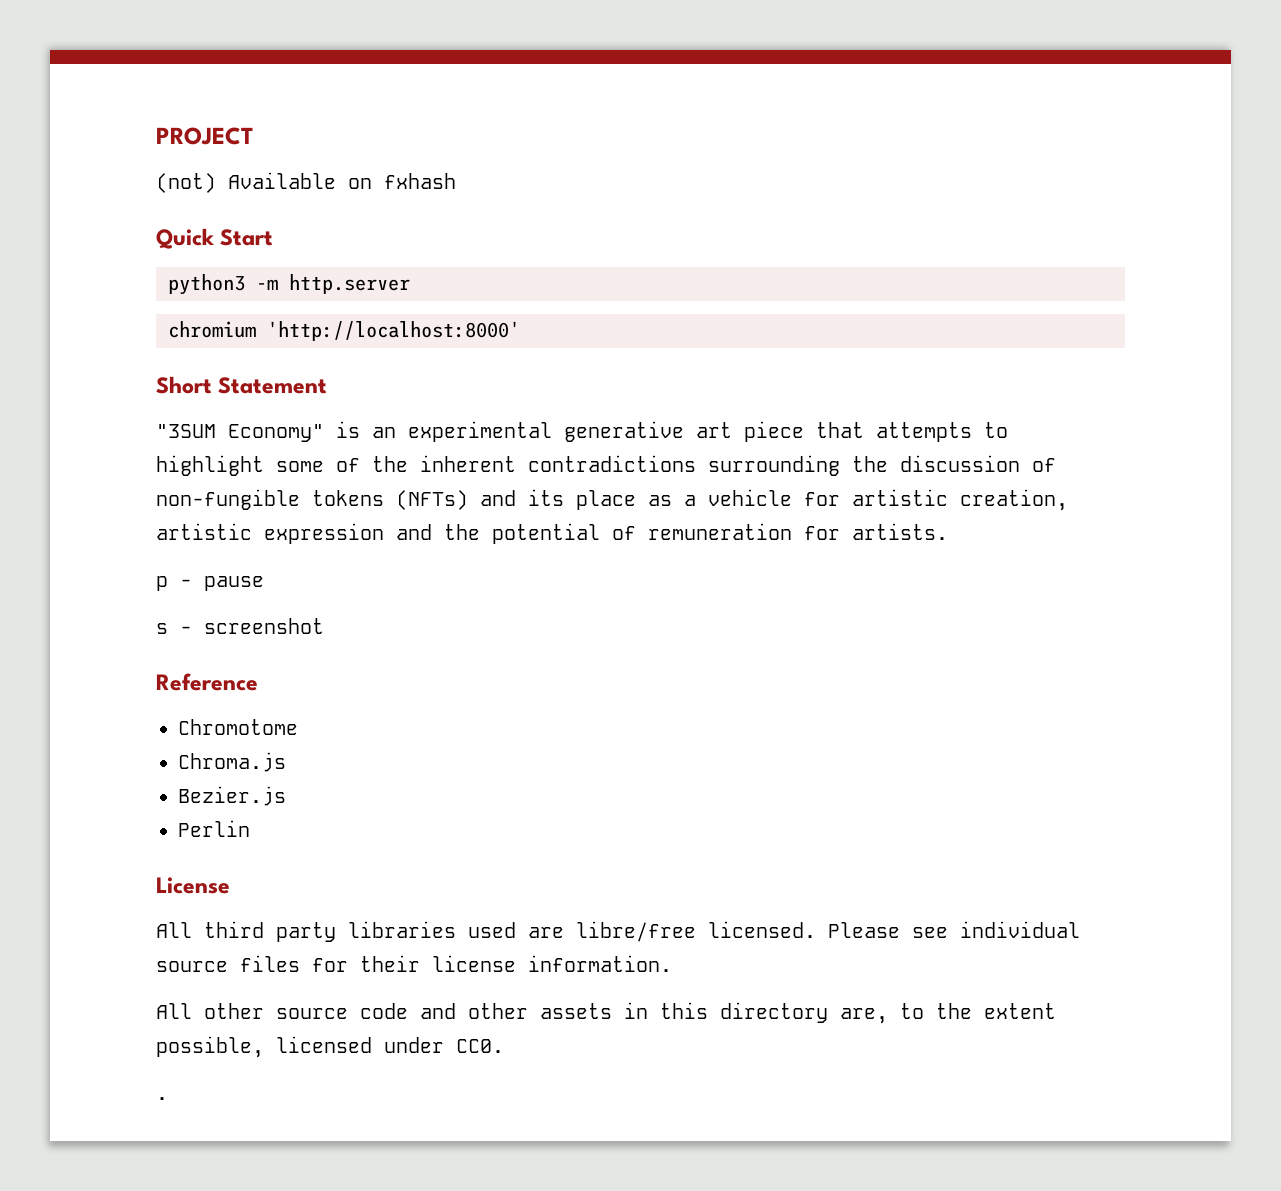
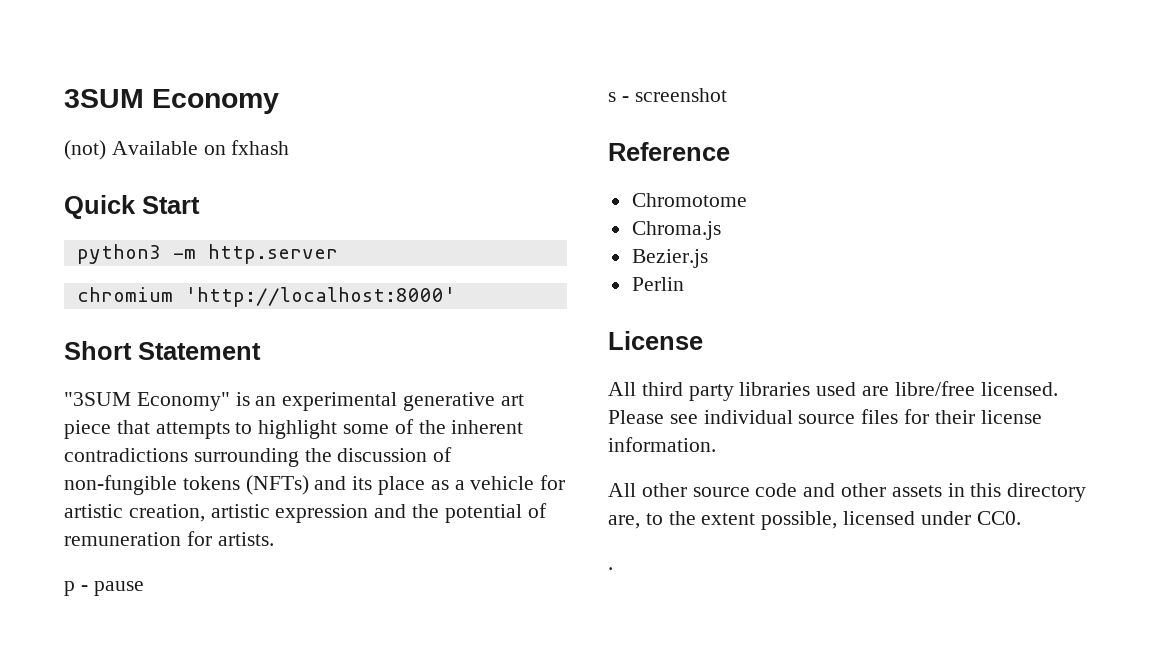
[156,127,253,145] PROJECT -> [64,89,279,114] 3SUM Economy

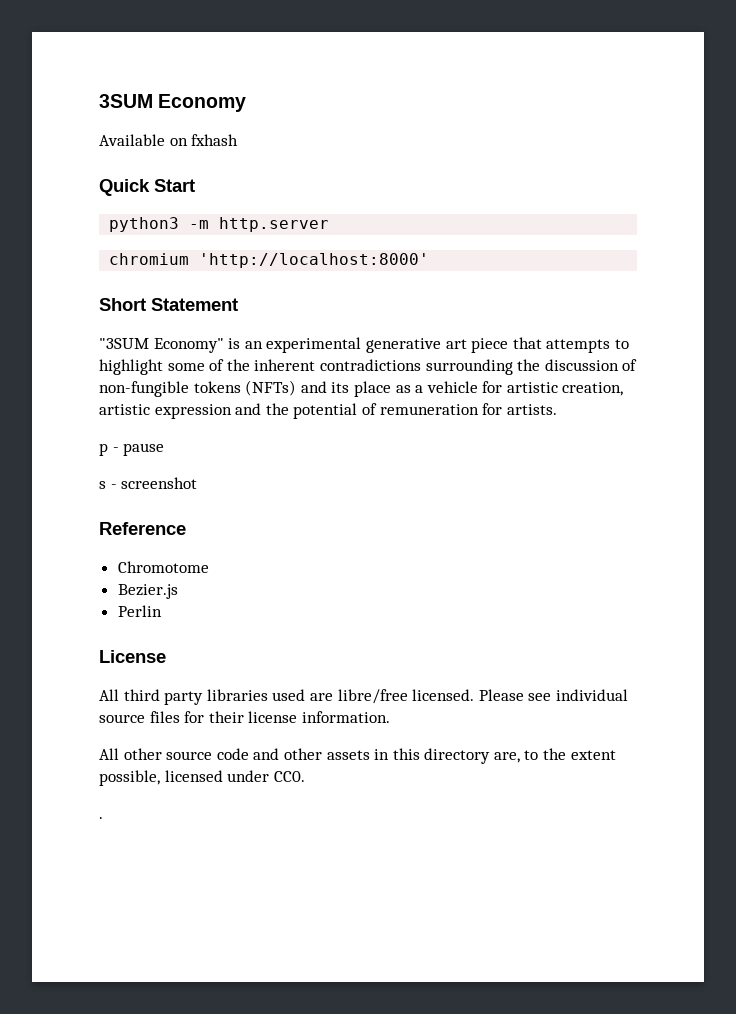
[64,140,106,160] (not) -> (247, 103) none
[631,221,721,240] // Chroma.js -> (209, 567) none

